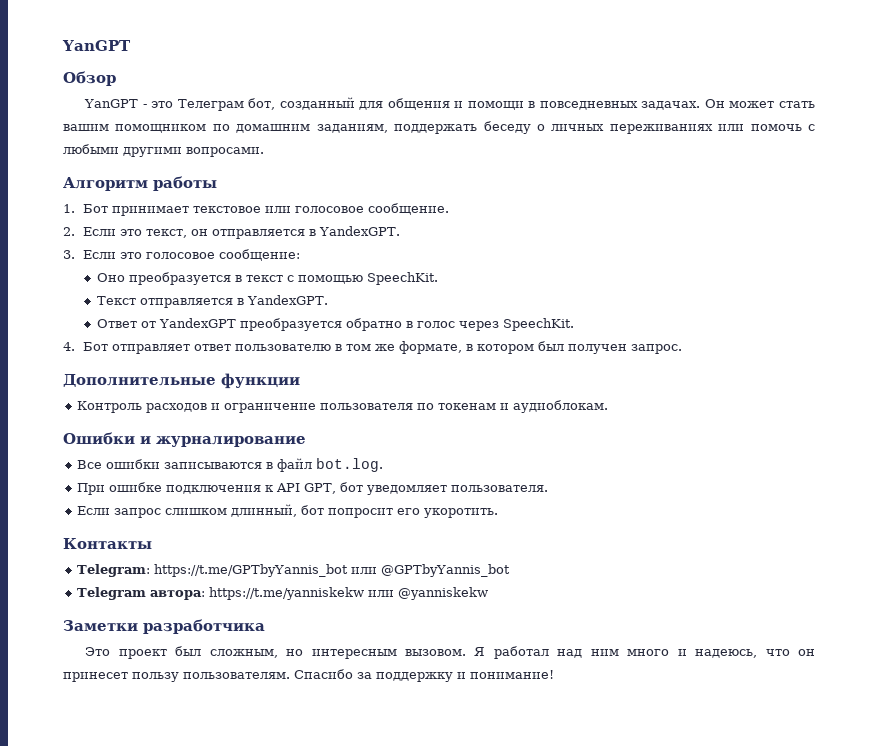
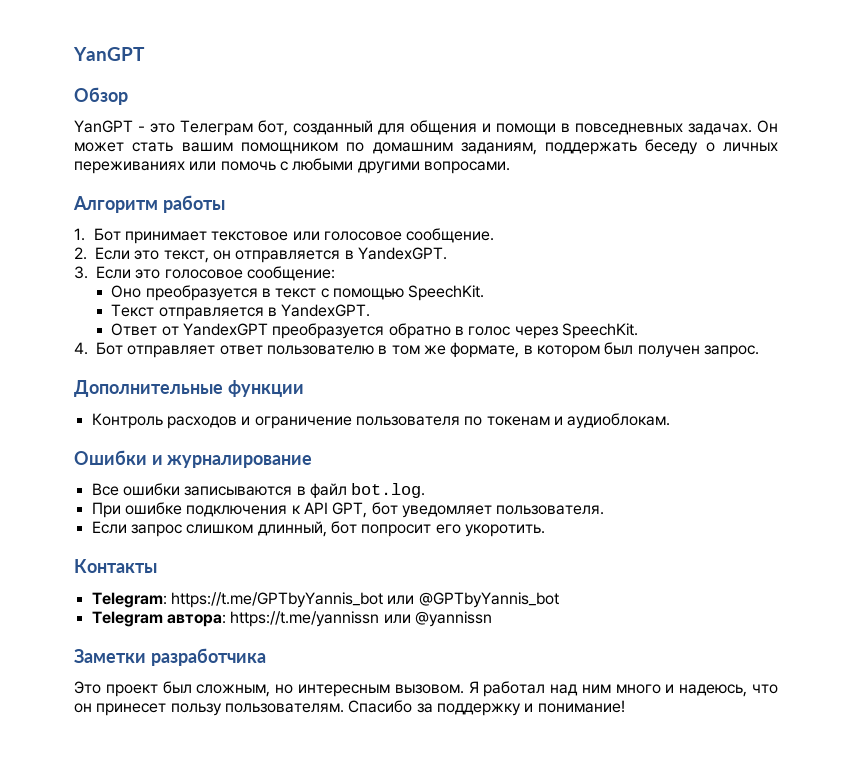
[209,587,489,600] https://t.me/yanniskekw или @yanniskekw -> [230,611,492,627] https://t.me/yannissn или @yannissn

